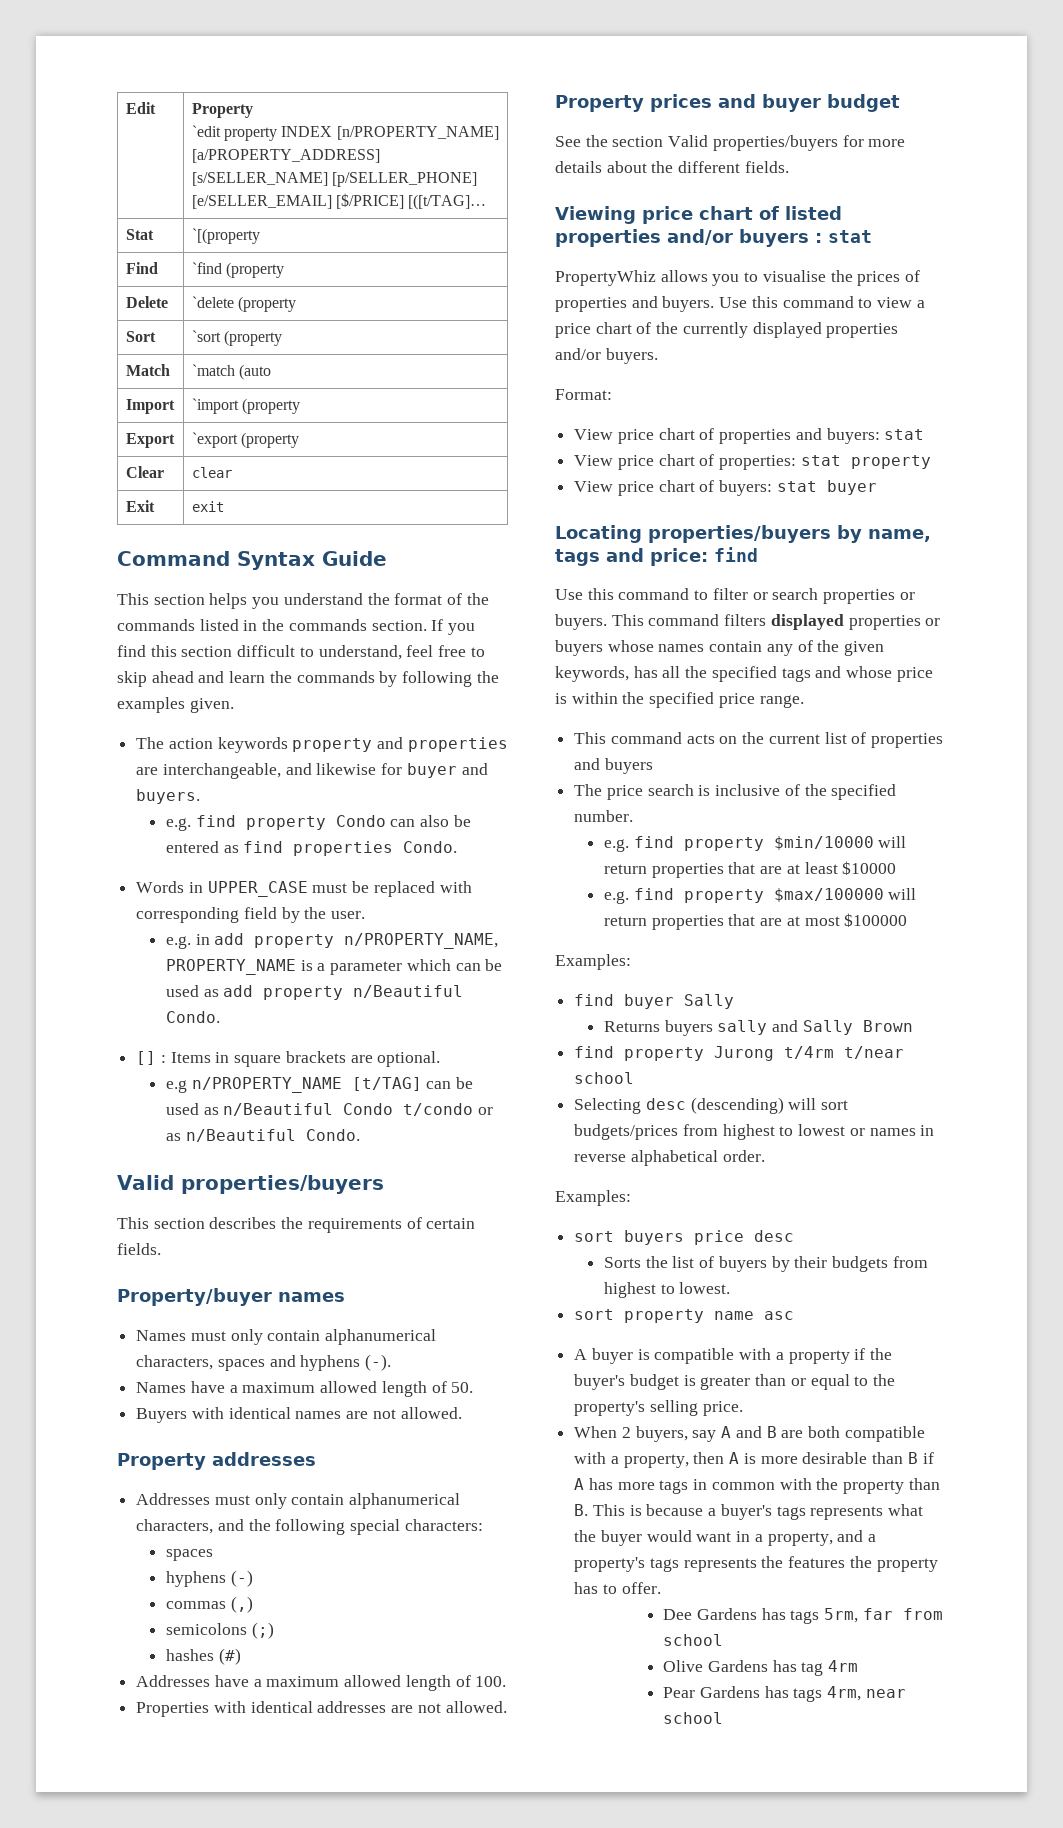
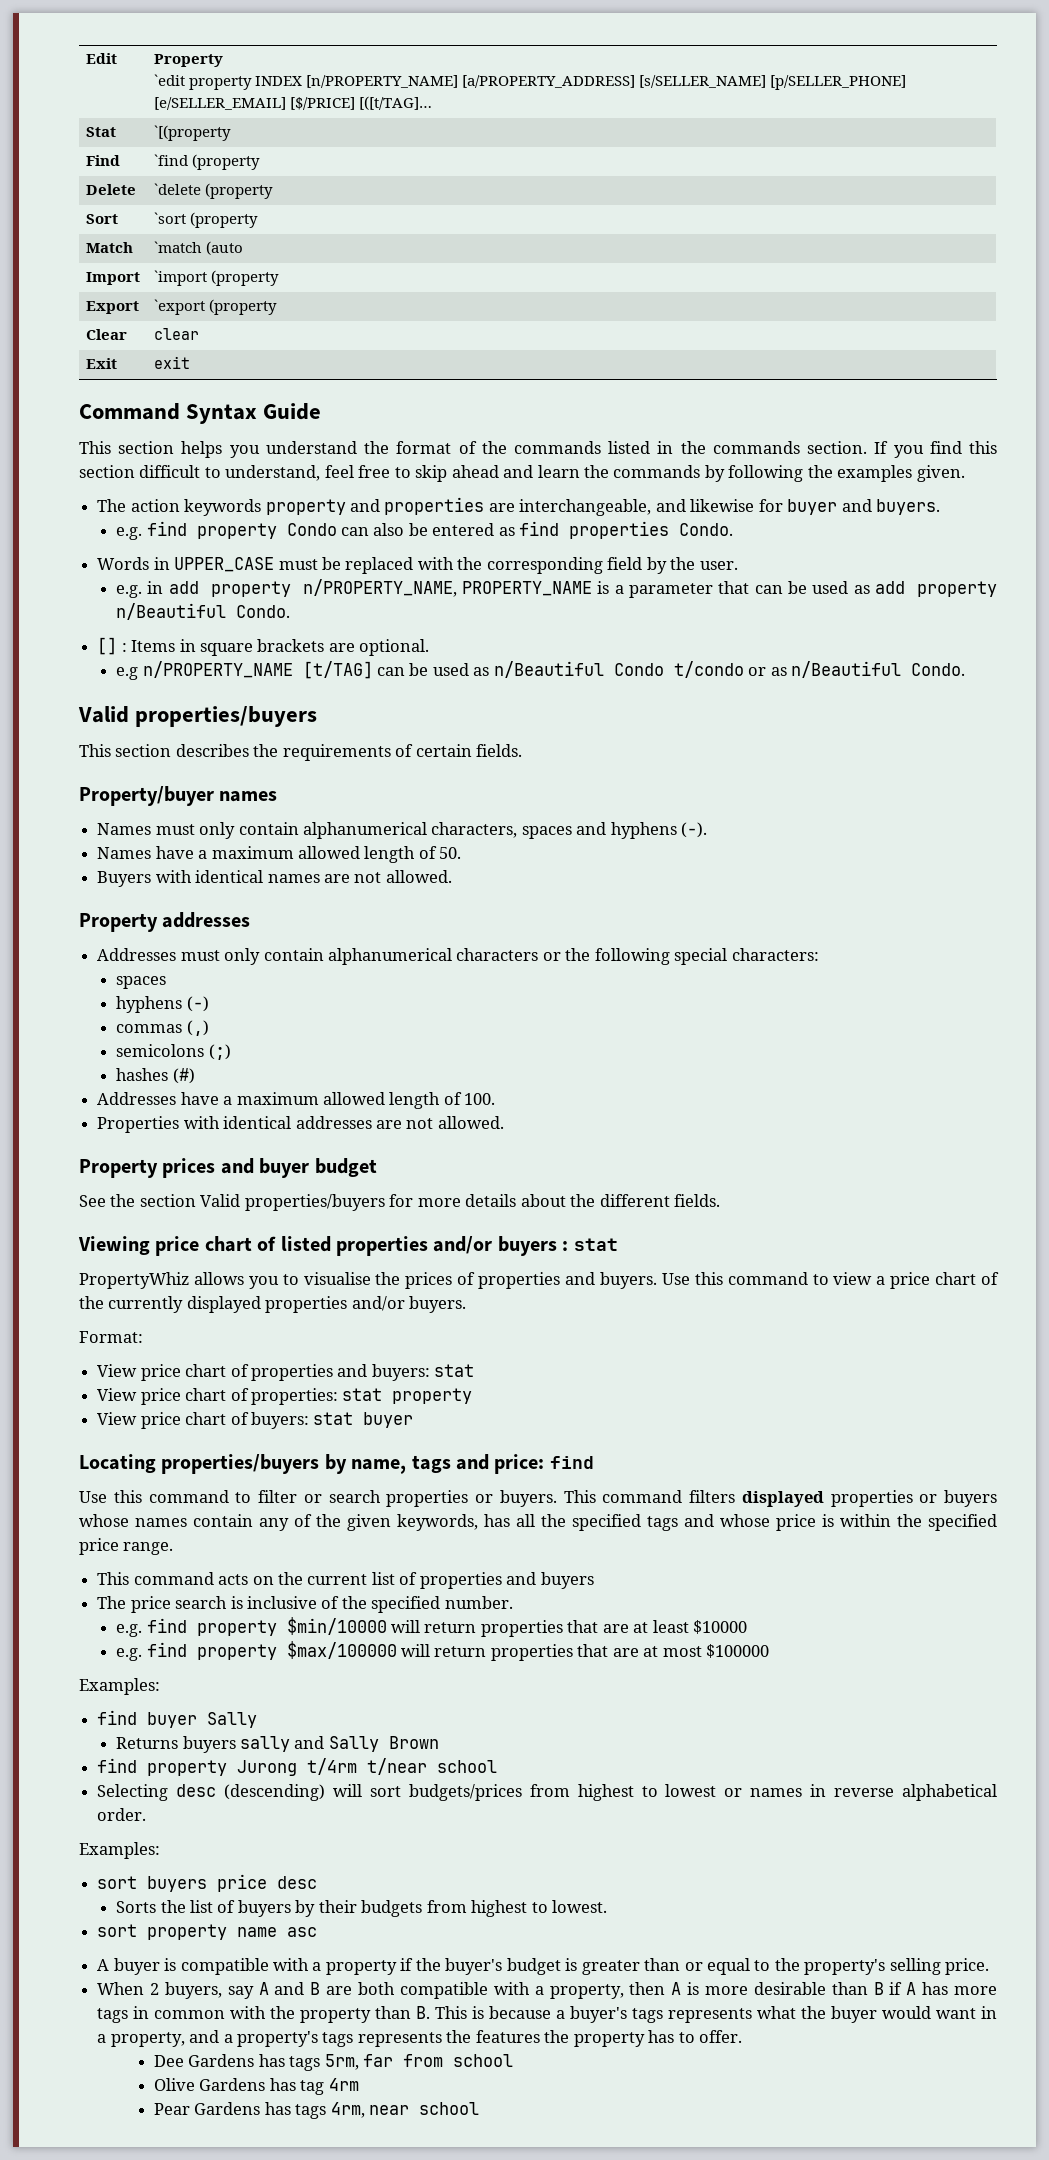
(472, 887) none -> [457,557,483,570] the
[406,959,451,971] which -> [718,581,750,594] that
[136,1519,244,1534] characters, and -> [456,948,561,961] characters or

